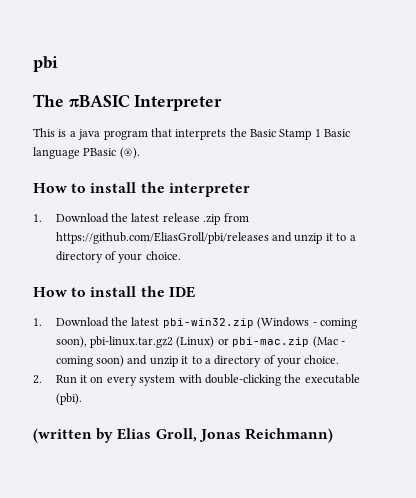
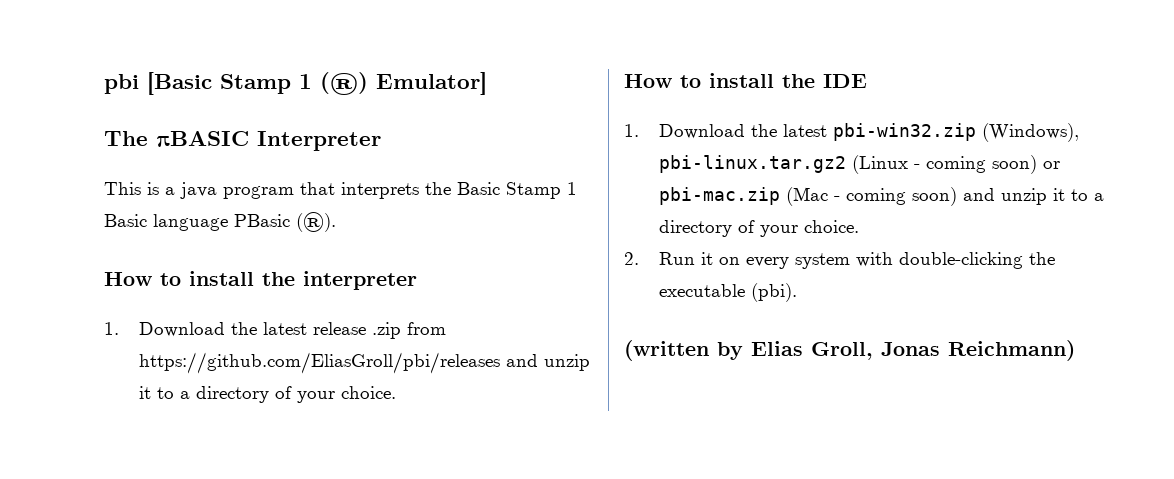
(58, 64) none -> [147,72,487,95] [Basic Stamp 1 (®) Emulator]
[257,317,357,329] [55,336,215,348] (Windows - coming soon), pbi-linux.tar.gz2 (Linux) -> [981,123,1079,142] [658,155,1037,174] (Windows), pbi-linux.tar.gz2 (Linux - coming soon)

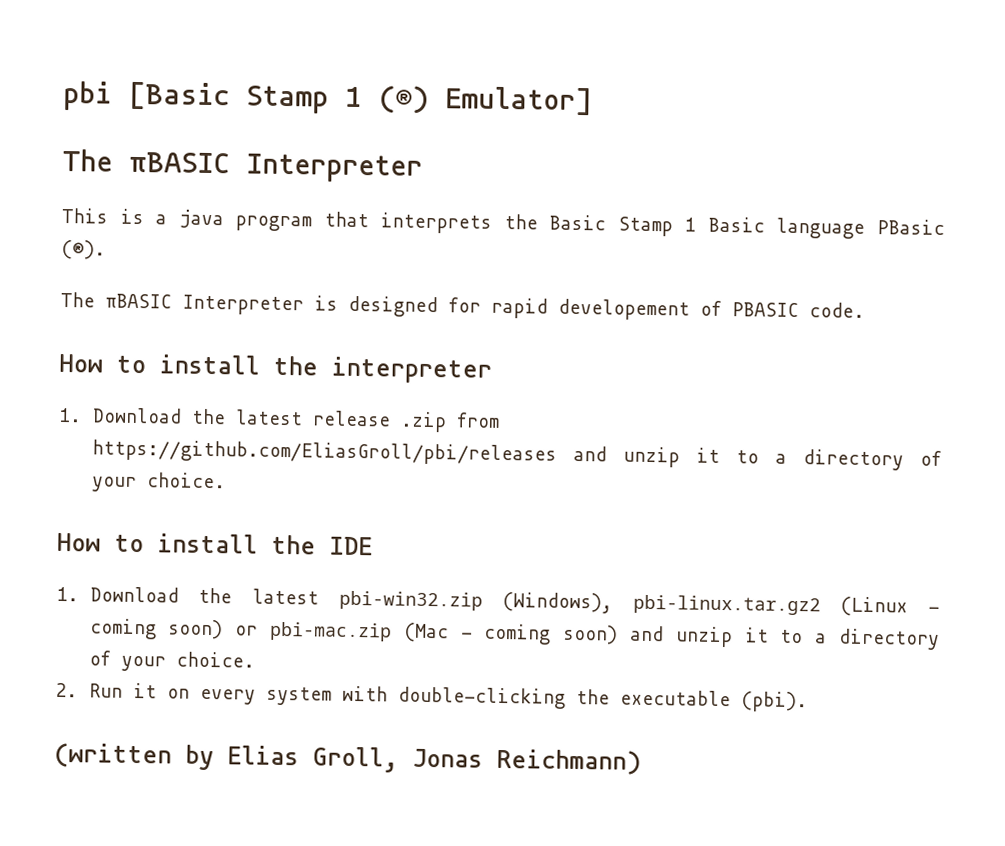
(336, 222) none -> [60,291,865,321] // The πBASIC Interpreter is designed for rapid developement of PBASIC code.

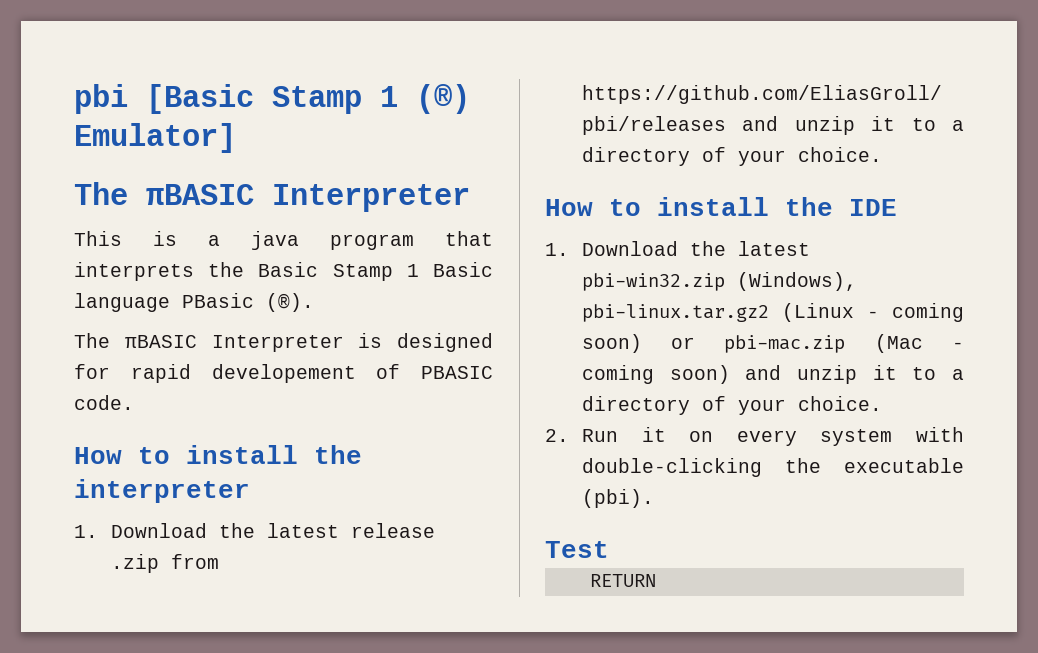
[54,742,642,775] (written by Elias Groll, Jonas Reichmann) -> [545,541,609,558] [589,574,656,587] Test // RETURN

